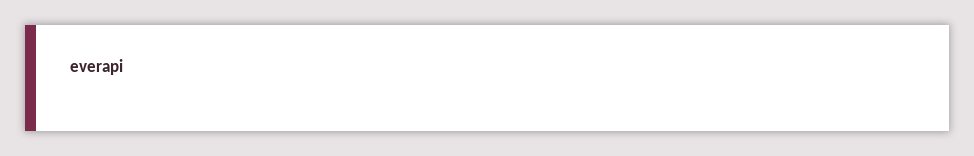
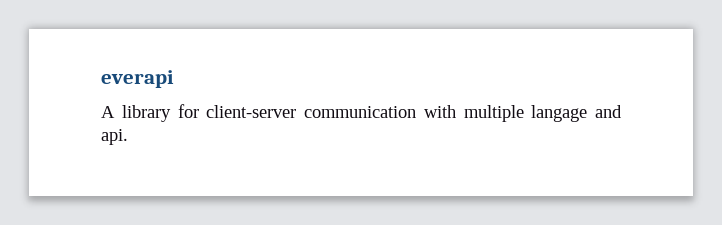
(123, 67) none -> [101,104,622,122] [101,129,128,145] // A library for client-server communication with multiple langage and api.

